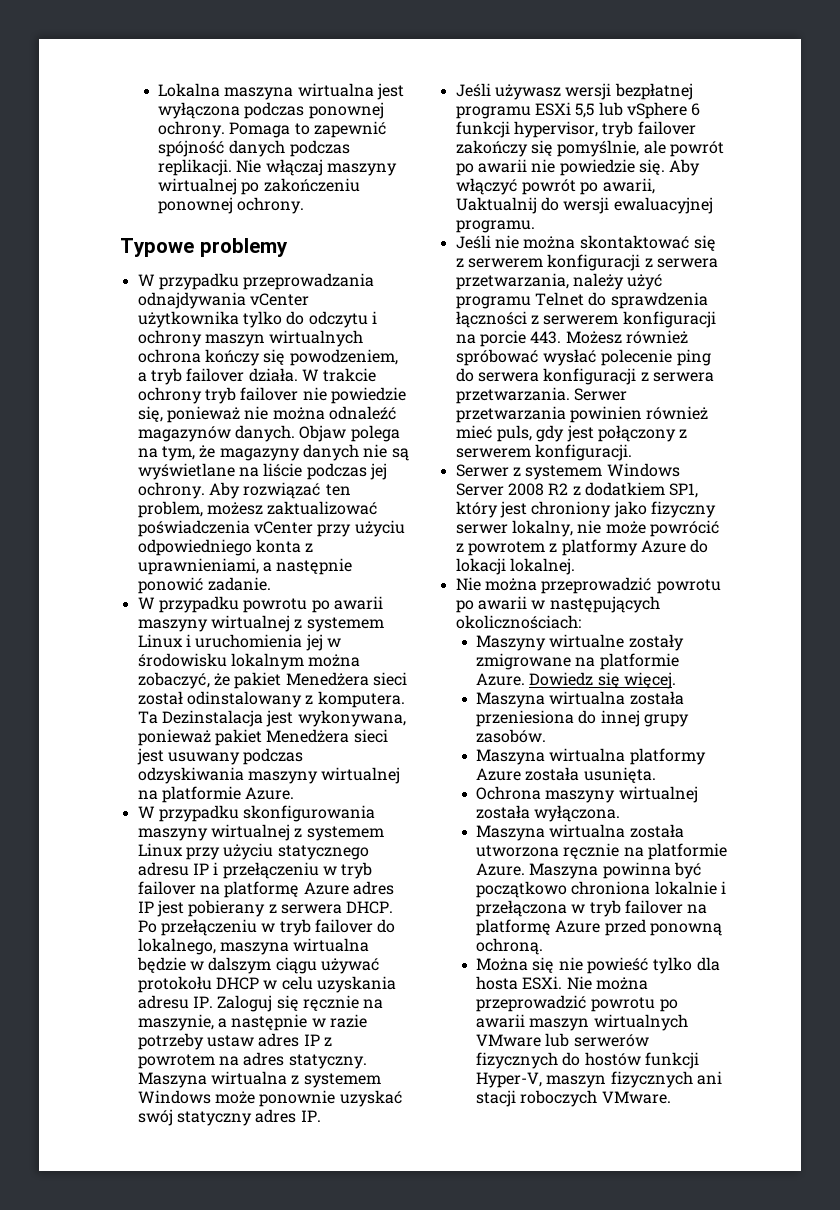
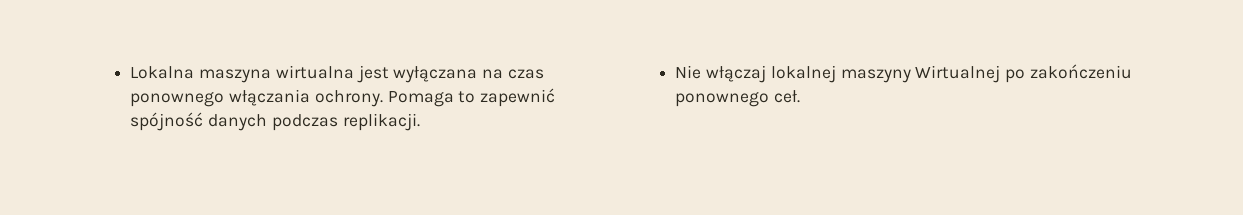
[158,102,384,119] wyłączona podczas ponownej -> [393,66,544,83] [130,89,311,107] wyłączana na czas ponownego włączania
(233, 167) none -> (420, 122) //
[326,163,397,176] [158,178,360,195] [158,197,305,214] [120,238,288,257] [137,273,375,290] [137,292,309,309] [137,311,377,328] [137,330,364,347] [137,349,398,366] [137,368,377,385] [137,387,406,404] [137,406,397,423] [137,425,400,442] [137,444,409,461] [137,463,387,480] [137,482,351,499] [137,501,379,518] [137,520,405,537] [137,539,314,556] [137,558,353,575] [137,577,271,594] [137,596,383,613] [137,615,384,632] [137,634,341,651] [137,653,361,670] [137,672,407,689] [137,691,405,708] [137,710,406,727] [137,729,388,746] [136,748,304,765] [137,767,401,784] [137,786,295,803] [137,805,376,822] [137,824,384,841] [137,843,369,860] [137,862,373,879] [137,881,394,898] [137,900,394,917] [137,919,396,936] [137,938,370,955] [136,957,380,974] [137,976,396,993] [137,995,384,1012] [137,1014,367,1031] [137,1033,332,1050] [137,1052,367,1069] [137,1071,381,1088] [137,1090,403,1107] [137,1109,321,1126] [455,83,693,100] [455,102,701,119] [455,121,696,138] [455,140,724,157] [455,159,701,176] [455,178,655,195] [455,197,713,214] [455,220,535,233] [455,235,716,251] [455,254,718,271] [455,273,664,290] [455,292,708,309] [455,311,716,328] [455,330,688,347] [455,349,711,366] [455,368,714,385] [455,387,627,404] [455,406,709,423] [455,425,688,442] [455,444,632,461] [455,463,680,480] [455,482,699,498] [455,501,716,518] [455,520,720,537] [455,539,709,556] [455,558,575,575] [455,577,721,594] [455,596,660,613] [455,615,581,629] [476,634,684,651] [476,653,679,670] [476,672,676,689] [476,691,684,708] [476,710,689,727] [476,729,547,743] [476,748,706,765] [476,767,656,783] [476,786,698,803] [476,805,621,822] [476,824,684,841] [476,843,727,860] [476,862,702,879] [476,881,726,898] [476,900,708,917] [476,919,722,936] [476,938,544,955] [476,957,720,974] [476,976,648,990] [476,995,678,1012] [476,1014,688,1031] [476,1033,649,1047] [476,1052,699,1069] [476,1071,722,1088] [476,1090,671,1107] maszyny wirtualnej po zakończeniu ponownej ochrony. // Typowe problemy // W przypadku przeprowadzania odnajdywania vCenter użytkownika tylko do odczytu i ochrony maszyn wirtualnych ochrona kończy się powodzeniem, a tryb failover działa. W trakcie ochrony tryb failover nie powiedzie się, ponieważ nie można odnaleźć magazynów danych. Objaw polega na tym, że magazyny danych nie są wyświetlane na liście podczas jej ochrony. Aby rozwiązać ten problem, możesz zaktualizować poświadczenia vCenter przy użyciu odpowiedniego konta z uprawnieniami, a następnie ponowić zadanie. // W przypadku powrotu po awarii maszyny wirtualnej z systemem Linux i uruchomienia jej w środowisku lokalnym można zobaczyć, że pakiet Menedżera sieci został odinstalowany z komputera. Ta Dezinstalacja jest wykonywana, ponieważ pakiet Menedżera sieci jest usuwany podczas odzyskiwania maszyny wirtualnej na platformie Azure. // W przypadku skonfigurowania maszyny wirtualnej z systemem Linux przy użyciu statycznego adresu IP i przełączeniu w tryb failover na platformę Azure adres IP jest pobierany z serwera DHCP. Po przełączeniu w tryb failover do lokalnego, maszyna wirtualna będzie w dalszym ciągu używać protokołu DHCP w celu uzyskania adresu IP. Zaloguj się ręcznie na maszynie, a następnie w razie potrzeby ustaw adres IP z powrotem na adres statyczny. Maszyna wirtualna z systemem Windows może ponownie uzyskać swój statyczny adres IP. // Jeśli używasz wersji bezpłatnej programu ESXi 5,5 lub vSphere 6 funkcji hypervisor, tryb failover zakończy się pomyślnie, ale powrót po awarii nie powiedzie się. Aby włączyć powrót po awarii, Uaktualnij do wersji ewaluacyjnej programu. // Jeśli nie można skontaktować się z serwerem konfiguracji z serwera przetwarzania, należy użyć programu Telnet do sprawdzenia łączności z serwerem konfiguracji na porcie 443. Możesz również spróbować wysłać polecenie ping do serwera konfiguracji z serwera przetwarzania. Serwer przetwarzania powinien również mieć puls, gdy jest połączony z serwerem konfiguracji. // Serwer z systemem Windows Server 2008 R2 z dodatkiem SP1, który jest chroniony jako fizyczny serwer lokalny, nie może powrócić z powrotem z platformy Azure do lokacji lokalnej. // Nie można przeprowadzić powrotu po awarii w następujących okolicznościach: // Maszyny wirtualne zostały zmigrowane na platformie Azure. Dowiedz się więcej. // Maszyna wirtualna została przeniesiona do innej grupy zasobów. // Maszyna wirtualna platformy Azure została usunięta. // Ochrona maszyny wirtualnej została wyłączona. // Maszyna wirtualna została utworzona ręcznie na platformie Azure. Maszyna powinna być początkowo chroniona lokalnie i przełączona w tryb failover na platformę Azure przed ponowną ochroną. // Można się nie powieść tylko dla hosta ESXi. Nie można przeprowadzić powrotu po awarii maszyn wirtualnych VMware lub serwerów fizycznych do hostów funkcji Hyper-V, maszyn fizycznych ani stacji roboczych VMware. -> [770,64,1132,83] [675,90,801,107] lokalnej maszyny Wirtualnej po zakończeniu ponownego ceł.

